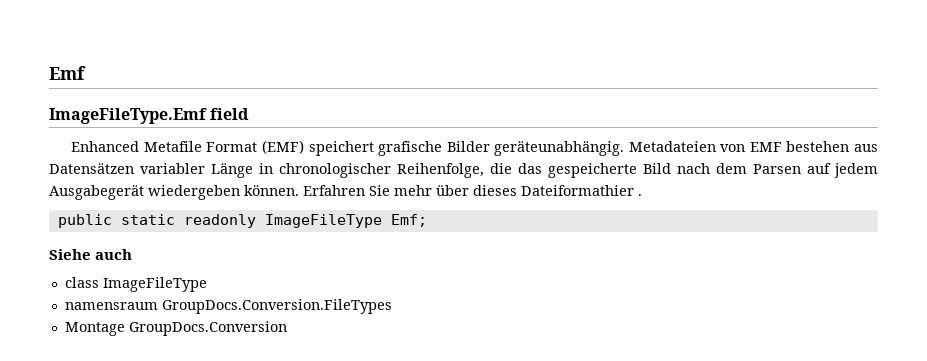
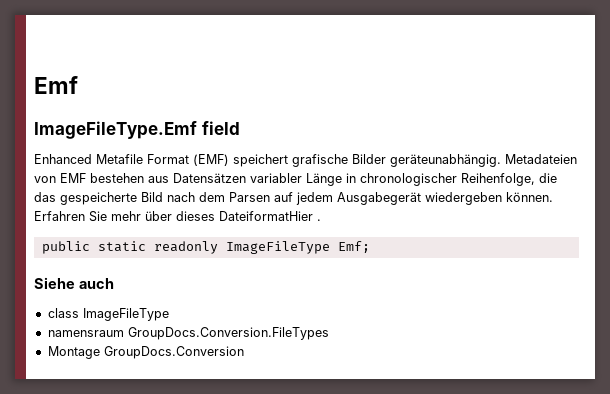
[521,185,634,196] Dateiformathier -> [219,211,313,221] DateiformatHier

